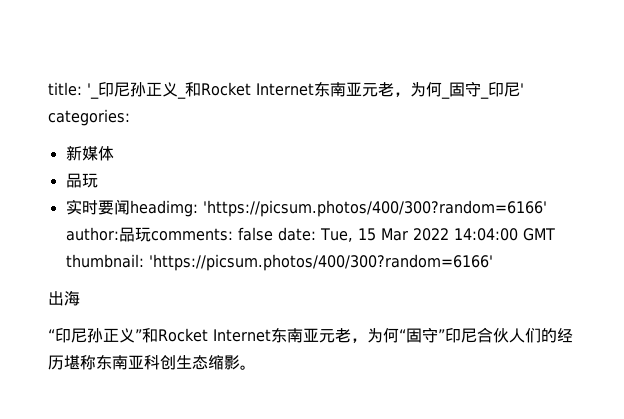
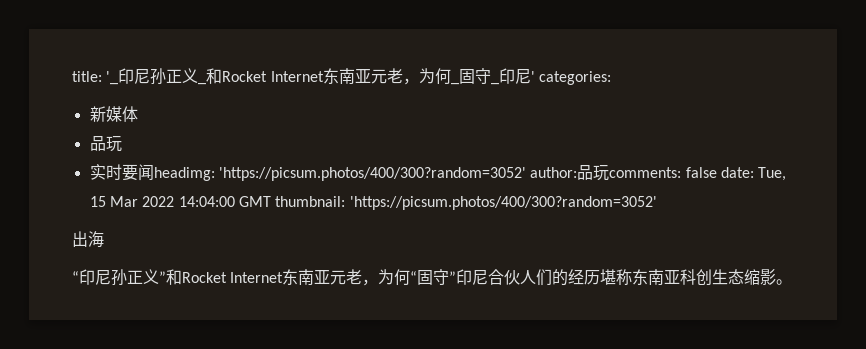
[202,200,547,217] 'https://picsum.photos/400/300?random=6166' -> [218,167,526,181] 'https://picsum.photos/400/300?random=3052'
[148,254,493,271] 'https://picsum.photos/400/300?random=6166' -> [349,196,657,210] 'https://picsum.photos/400/300?random=3052'

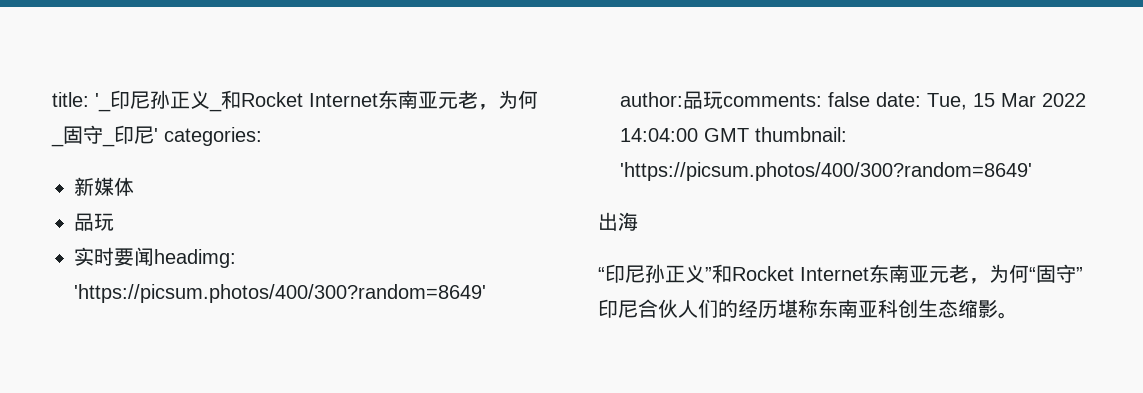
[218,167,526,181] 'https://picsum.photos/400/300?random=3052' -> [74,284,486,303] 'https://picsum.photos/400/300?random=8649'
[349,196,657,210] 'https://picsum.photos/400/300?random=3052' -> [620,162,1032,181] 'https://picsum.photos/400/300?random=8649'

